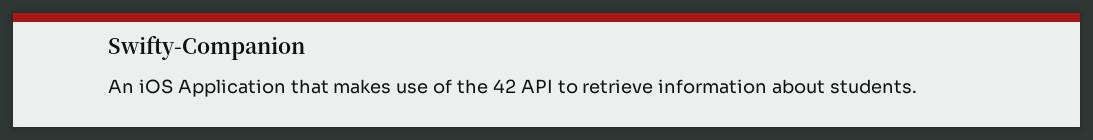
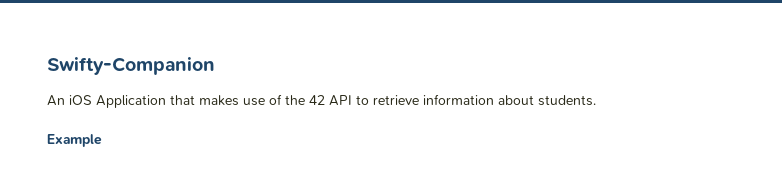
(918, 86) none -> [47,134,102,147] // Example

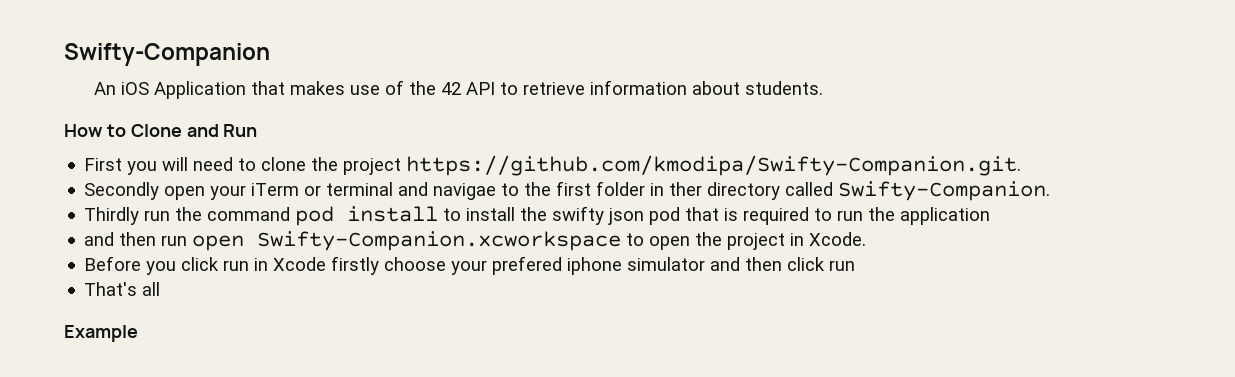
(596, 100) none -> [64,124,258,137] [84,155,1022,176] [84,181,1051,201] [84,206,991,226] [84,231,867,251] [84,256,856,275] [84,282,161,296] // How to Clone and Run // First you will need to clone the project https://github.com/kmodipa/Swifty-Companion.git. // Secondly open your iTerm or terminal and navigae to the first folder in ther directory called Swifty-Companion. // Thirdly run the command pod install to install the swifty json pod that is required to run the application // and then run open Swifty-Companion.xcworkspace to open the project in Xcode. // Before you click run in Xcode firstly choose your prefered iphone simulator and then click run // That's all

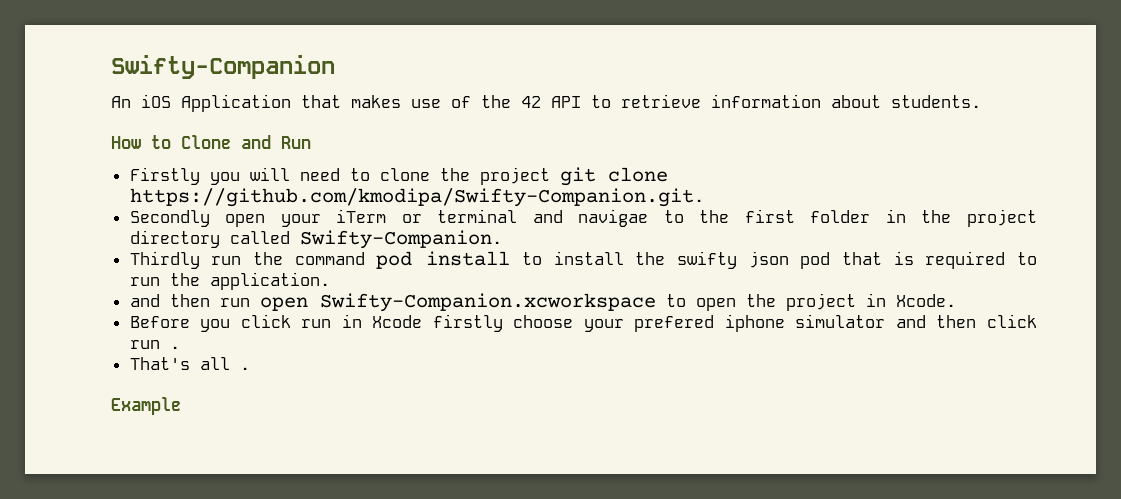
[84,158,123,171] First -> [129,167,200,185] Firstly
(402, 166) none -> [559,167,668,186] git clone
[669,182,703,196] ther -> [921,209,1037,227] the project
[900,207,991,225] application -> [209,272,330,290] application.
(856, 265) none -> [169,346,180,349] .
(161, 289) none -> [239,367,250,370] .

